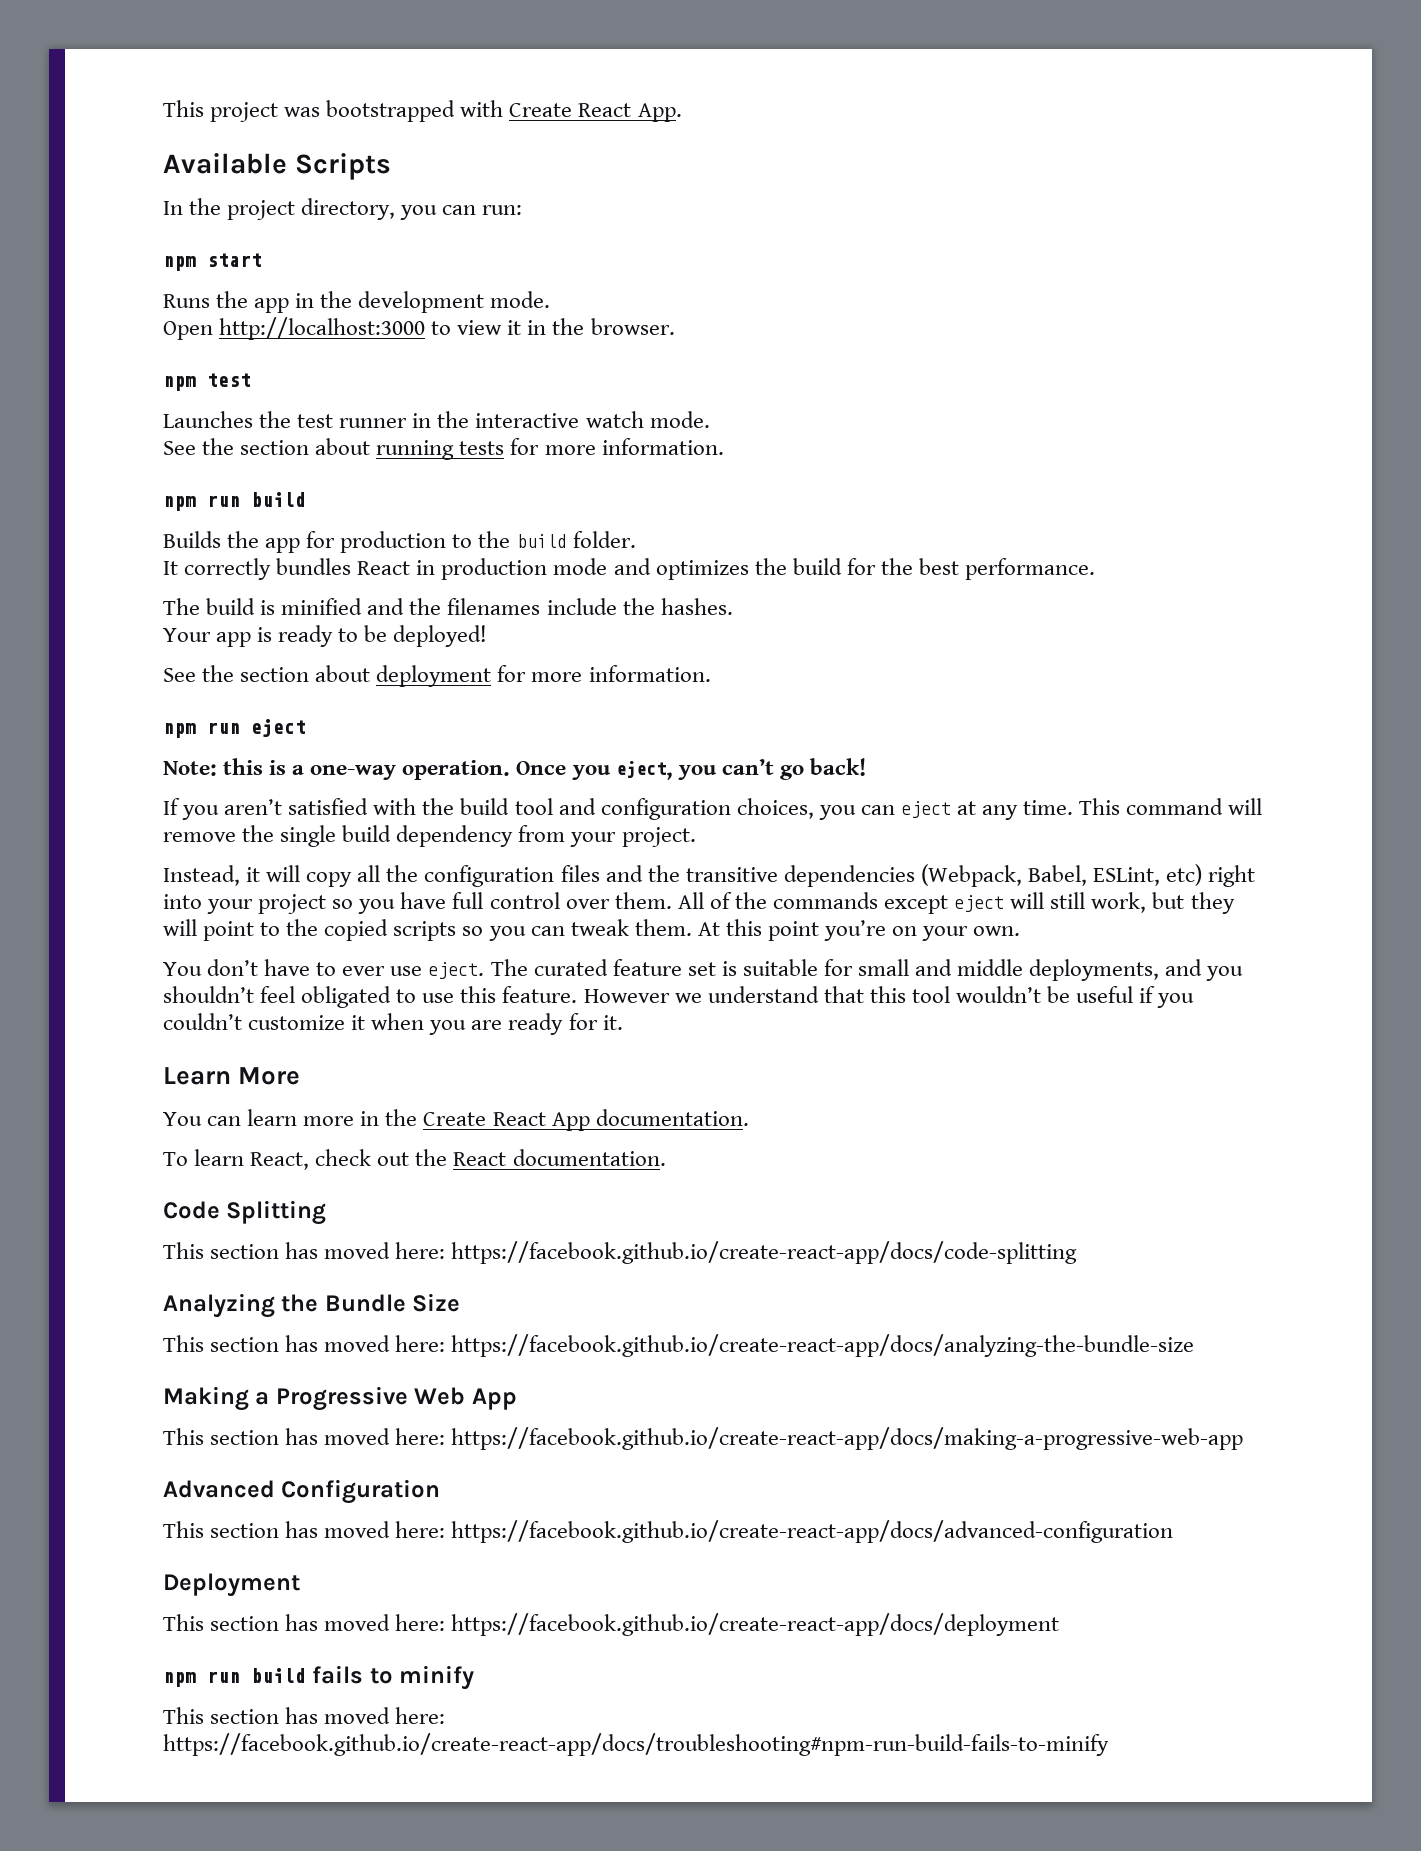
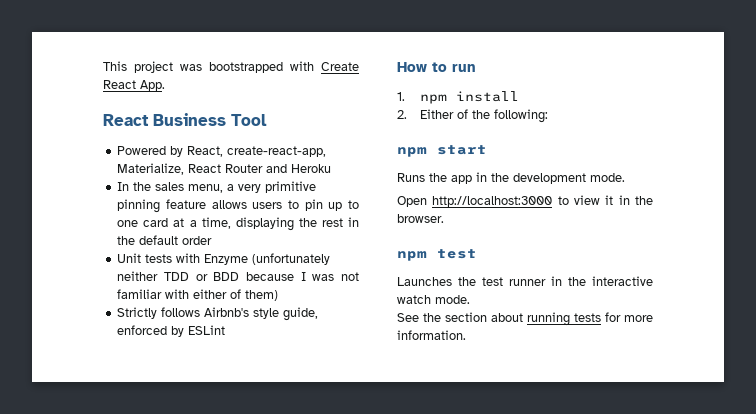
[163,153,391,180] [163,198,523,220] Available Scripts // In the project directory, you can run: -> [103,113,267,126] [117,146,327,157] [117,163,332,175] [117,181,317,193] [117,199,359,213] [117,217,359,231] [117,235,213,245] [117,253,331,265] [117,271,359,281] [117,289,279,301] [117,307,319,321] [117,325,226,337] [397,62,476,72] [397,91,520,104] [397,109,549,123] React Business Tool // Powered by React, create-react-app, Materialize, React Router and Heroku // In the sales menu, a very primitive pinning feature allows users to pin up to one card at a time, displaying the rest in the default order // Unit tests with Enzyme (unfortunately neither TDD or BDD because I was not familiar with either of them) // Strictly follows Airbnb's style guide, enforced by ESLint // How to run // 1. npm install // 2. Either of the following:
[163,492,306,511] [163,531,636,553] [163,558,1096,580] [163,598,733,615] [163,625,488,647] [163,665,711,687] [163,719,306,738] [163,758,866,780] [163,798,1263,820] [163,825,696,847] [163,864,1256,887] [163,892,1235,914] [163,919,1021,941] [163,959,1244,981] [163,986,1195,1008] [163,1013,623,1035] [163,1067,301,1085] [163,1109,749,1131] [163,1149,666,1170] [163,1200,327,1225] [163,1241,1078,1264] [163,1293,461,1318] [163,1334,1195,1357] [163,1386,517,1411] [163,1427,1244,1450] [163,1479,441,1504] [163,1520,1174,1543] [163,1573,300,1597] [163,1613,1060,1636] [163,1665,475,1690] [163,1707,446,1724] [163,1733,1109,1756] // npm run build // Builds the app for production to the build folder. // It correctly bundles React in production mode and optimizes the build for the best performance. // The build is minified and the filenames include the hashes. // Your app is ready to be deployed! // See the section about deployment for more information. // npm run eject // Note: this is a one-way operation. Once you eject, you can’t go back! // If you aren’t satisfied with the build tool and configuration choices, you can eject at any time. This command will remove the single build dependency from your project. // Instead, it will copy all the configuration files and the transitive dependencies (Webpack, Babel, ESLint, etc) right into your project so you have full control over them. All of the commands except eject will still work, but they will point to the copied scripts so you can tweak them. At this point you’re on your own. // You don’t have to ever use eject. The curated feature set is suitable for small and middle deployments, and you shouldn’t feel obligated to use this feature. However we understand that this tool wouldn’t be useful if you couldn’t customize it when you are ready for it. // Learn More // You can learn more in the Create React App documentation. // To learn React, check out the React documentation. // Code Splitting // This section has moved here: https://facebook.github.io/create-react-app/docs/code-splitting // Analyzing the Bundle Size // This section has moved here: https://facebook.github.io/create-react-app/docs/analyzing-the-bundle-size // Making a Progressive Web App // This section has moved here: https://facebook.github.io/create-react-app/docs/making-a-progressive-web-app // Advanced Configuration // This section has moved here: https://facebook.github.io/create-react-app/docs/advanced-configuration // Deployment // This section has moved here: https://facebook.github.io/create-react-app/docs/deployment // npm run build fails to minify // This section has moved here: https://facebook.github.io/create-react-app/docs/troubleshooting#npm-run-build-fails-to-minify -> (466, 335) none

